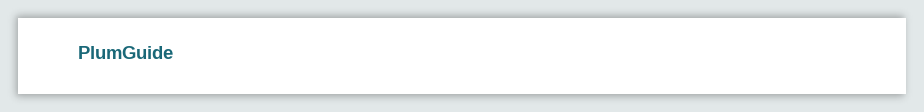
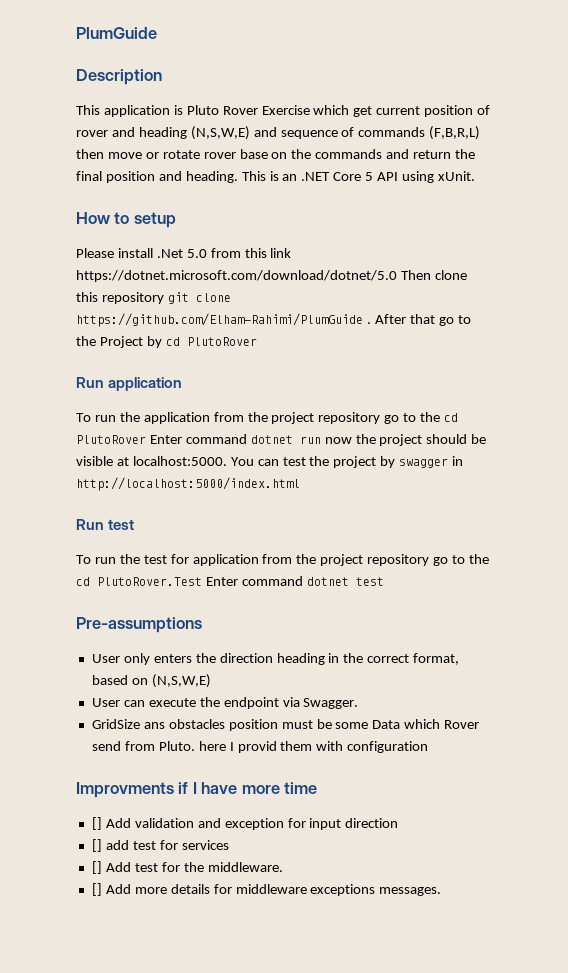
(173, 52) none -> [76,69,162,85] [76,105,491,117] [76,126,481,140] [76,149,476,159] [76,171,475,183] [76,212,176,228] [76,248,292,258] [76,270,467,282] [76,292,231,304] [76,313,471,327] [76,336,257,348] [76,377,183,391] [76,412,459,424] [76,434,487,446] [76,456,464,468] [76,477,300,491] [76,519,135,530] [76,554,489,566] [76,576,384,586] [76,617,202,633] [91,653,460,665] [91,674,211,688] [91,697,359,709] [91,719,480,731] [91,741,429,753] [76,782,318,798] [91,817,399,830] [91,839,229,852] [91,861,283,874] [91,883,442,896] // Description // This application is Pluto Rover Exercise which get current position of rover and heading (N,S,W,E) and sequence of commands (F,B,R,L) then move or rotate rover base on the commands and return the final position and heading. This is an .NET Core 5 API using xUnit. // How to setup // Please install .Net 5.0 from this link https://dotnet.microsoft.com/download/dotnet/5.0 Then clone this repository git clone https://github.com/Elham-Rahimi/PlumGuide . After that go to the Project by cd PlutoRover // Run application // To run the application from the project repository go to the cd PlutoRover Enter command dotnet run now the project should be visible at localhost:5000. You can test the project by swagger in http://localhost:5000/index.html // Run test // To run the test for application from the project repository go to the cd PlutoRover.Test Enter command dotnet test // Pre-assumptions // User only enters the direction heading in the correct format, based on (N,S,W,E) // User can execute the endpoint via Swagger. // GridSize ans obstacles position must be some Data which Rover send from Pluto. here I provid them with configuration // Improvments if I have more time // [] Add validation and exception for input direction // [] add test for services // [] Add test for the middleware. // [] Add more details for middleware exceptions messages.

